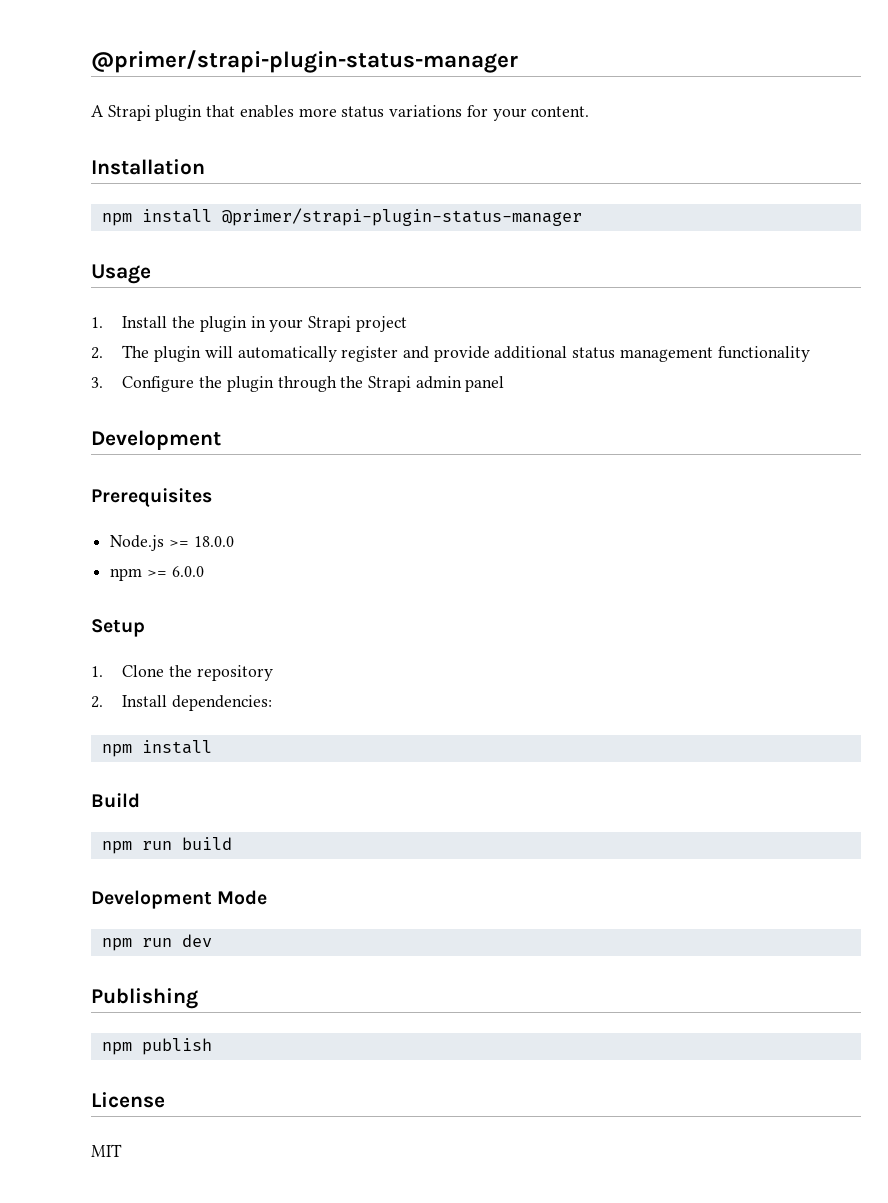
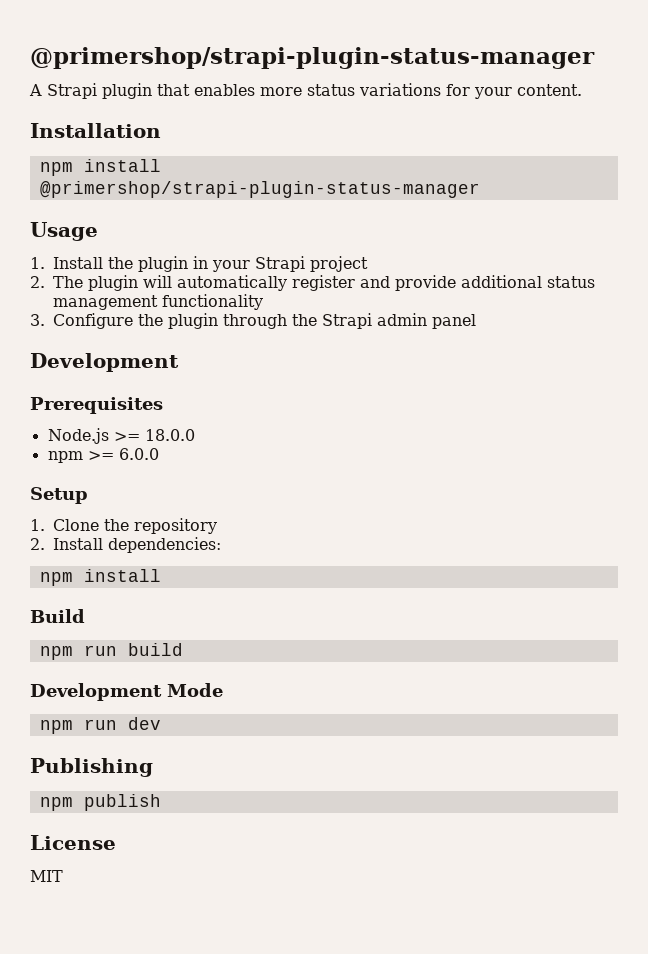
[91,50,518,73] @primer/strapi-plugin-status-manager -> [30,47,595,69] @primershop/strapi-plugin-status-manager
[221,208,582,226] @primer/strapi-plugin-status-manager -> [39,181,480,198] @primershop/strapi-plugin-status-manager

